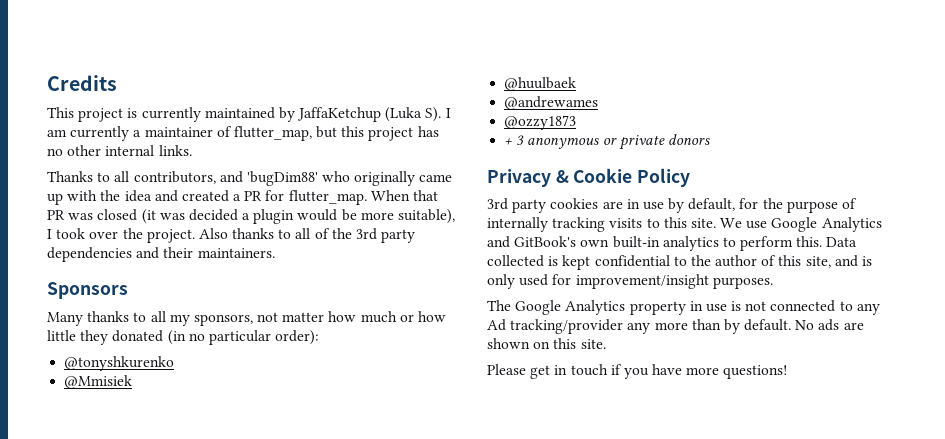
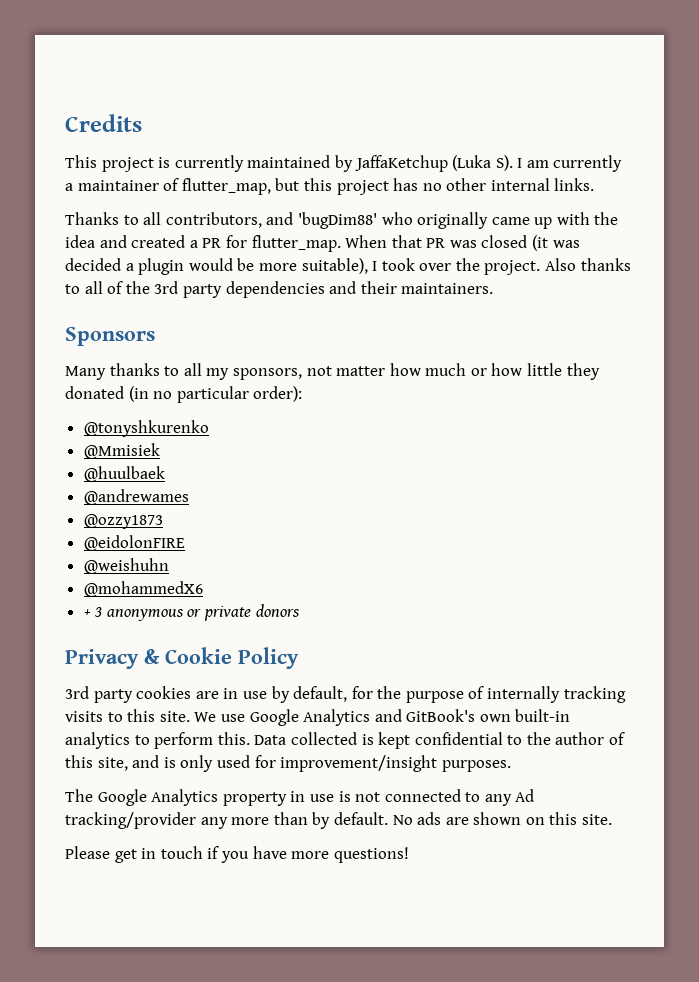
(577, 122) none -> [83,535,185,551] [83,558,169,574] [83,581,203,597] // @eidolonFIRE // @weishuhn // @mohammedX6

